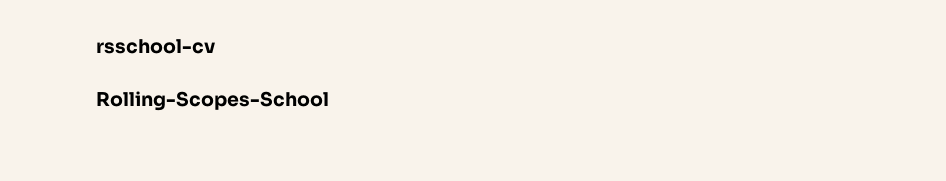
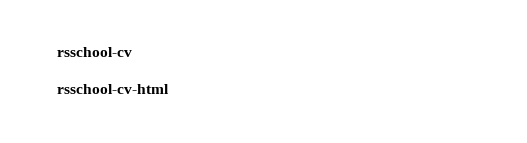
[96,91,329,111] Rolling-Scopes-School -> [57,84,169,94] rsschool-cv-html

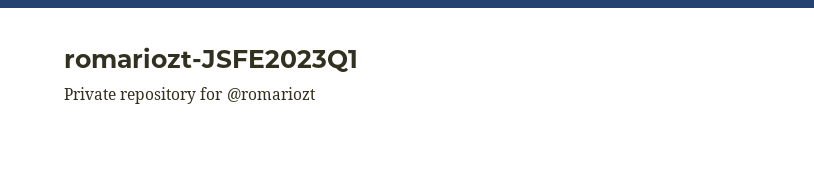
[57,47,132,57] [57,84,169,94] rsschool-cv // rsschool-cv-html -> [64,47,358,72] [64,87,316,104] romariozt-JSFE2023Q1 // Private repository for @romariozt

